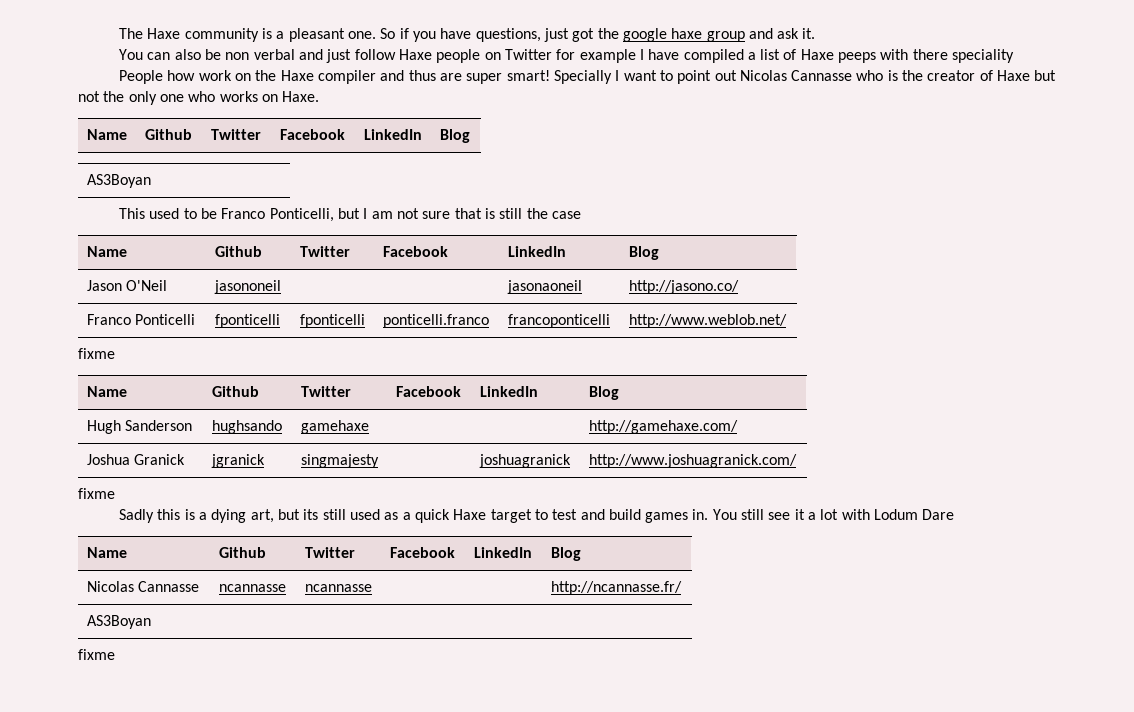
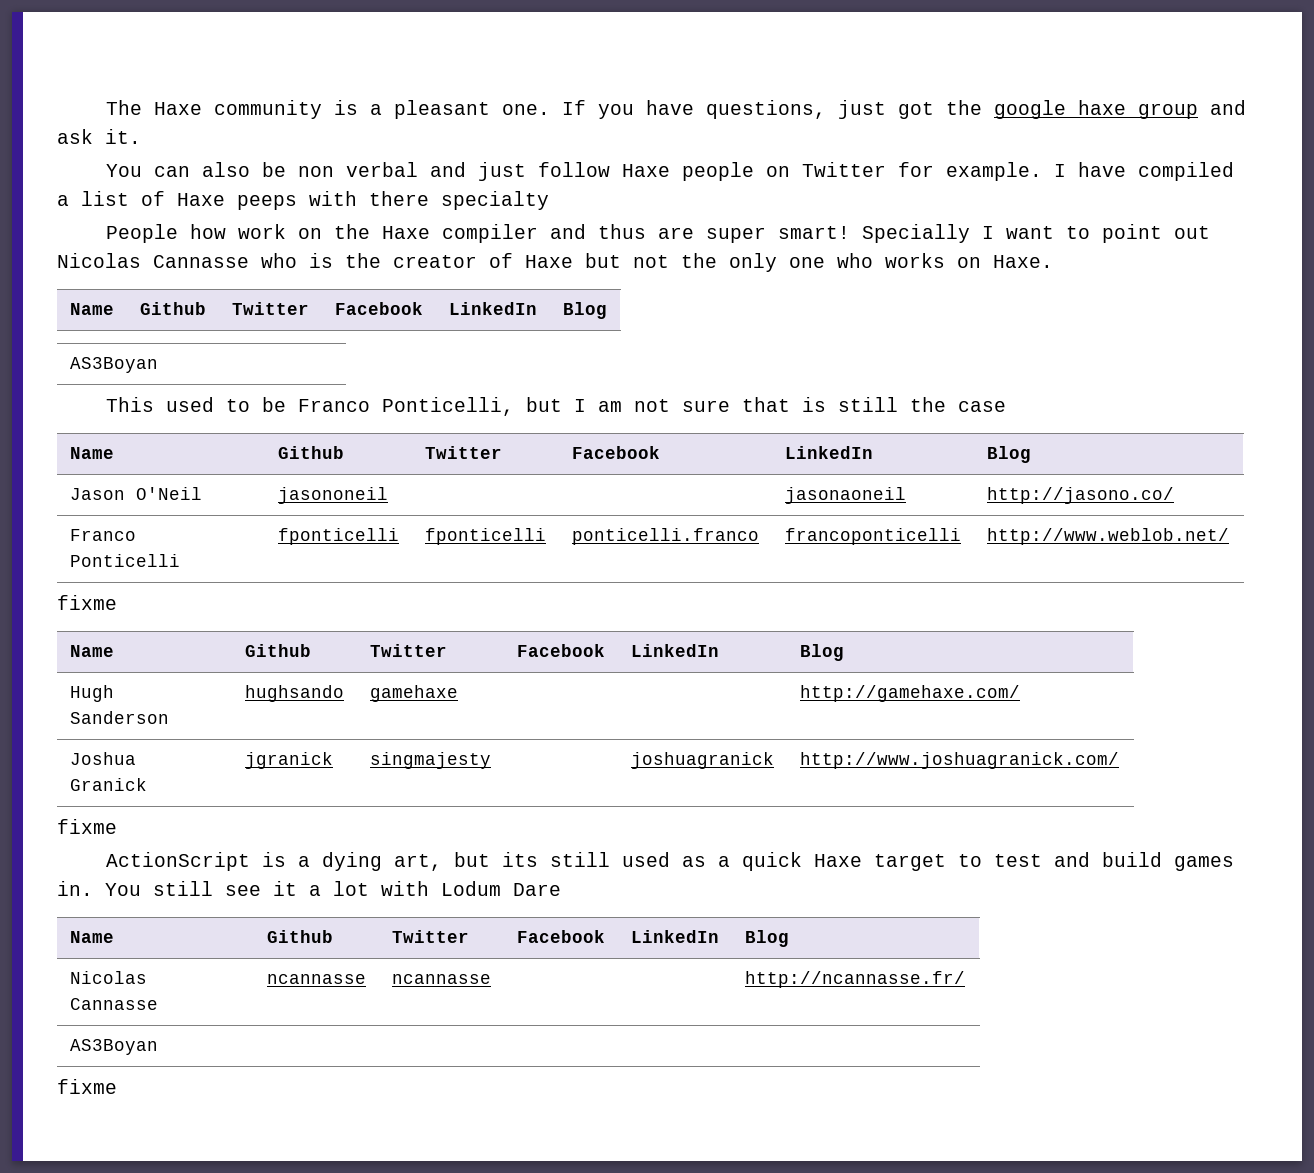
[380,28,409,39] So if -> [562,100,587,115] If
[579,49,636,63] example -> [946,162,1043,181] example.
[952,49,1015,63] speciality -> [441,191,549,210] specialty
[119,509,181,523] Sadly this -> [106,852,251,871] ActionScript

